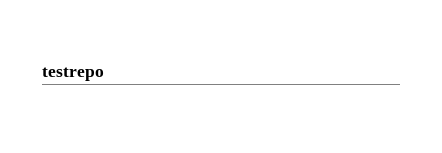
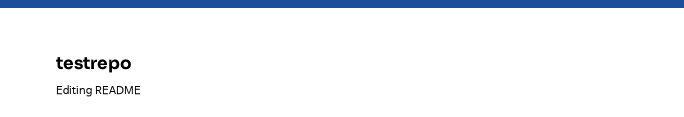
(104, 74) none -> [56,85,141,97] // Editing README

